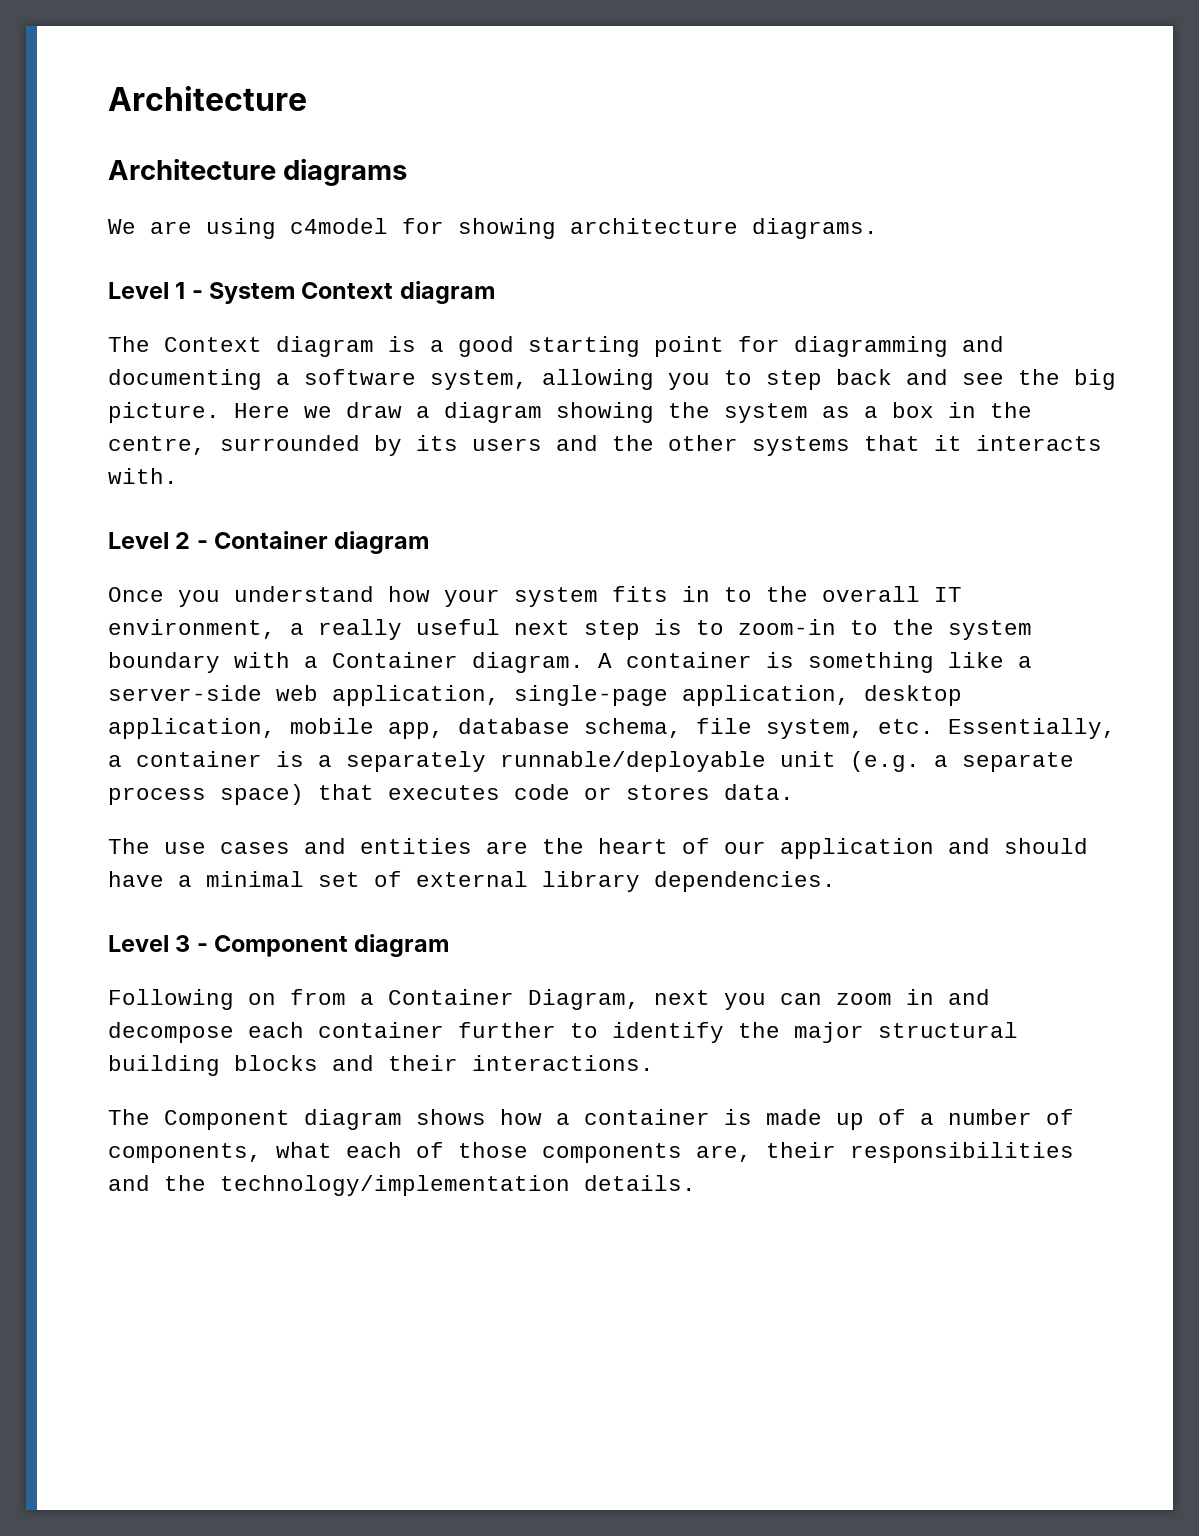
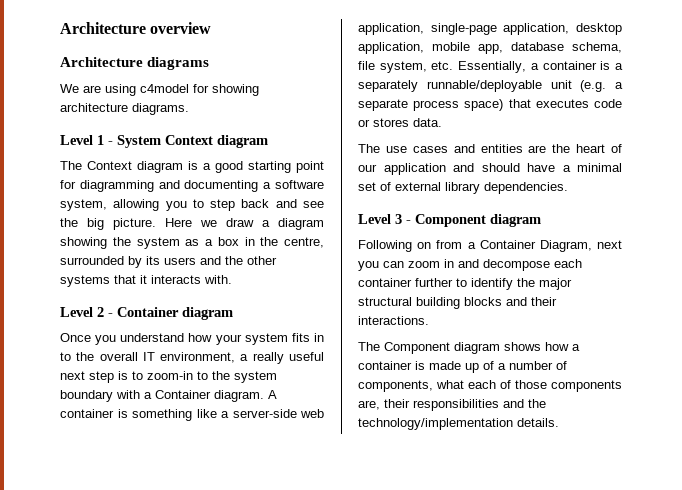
[108,86,307,111] Architecture -> [60,22,212,34] Architecture overview

